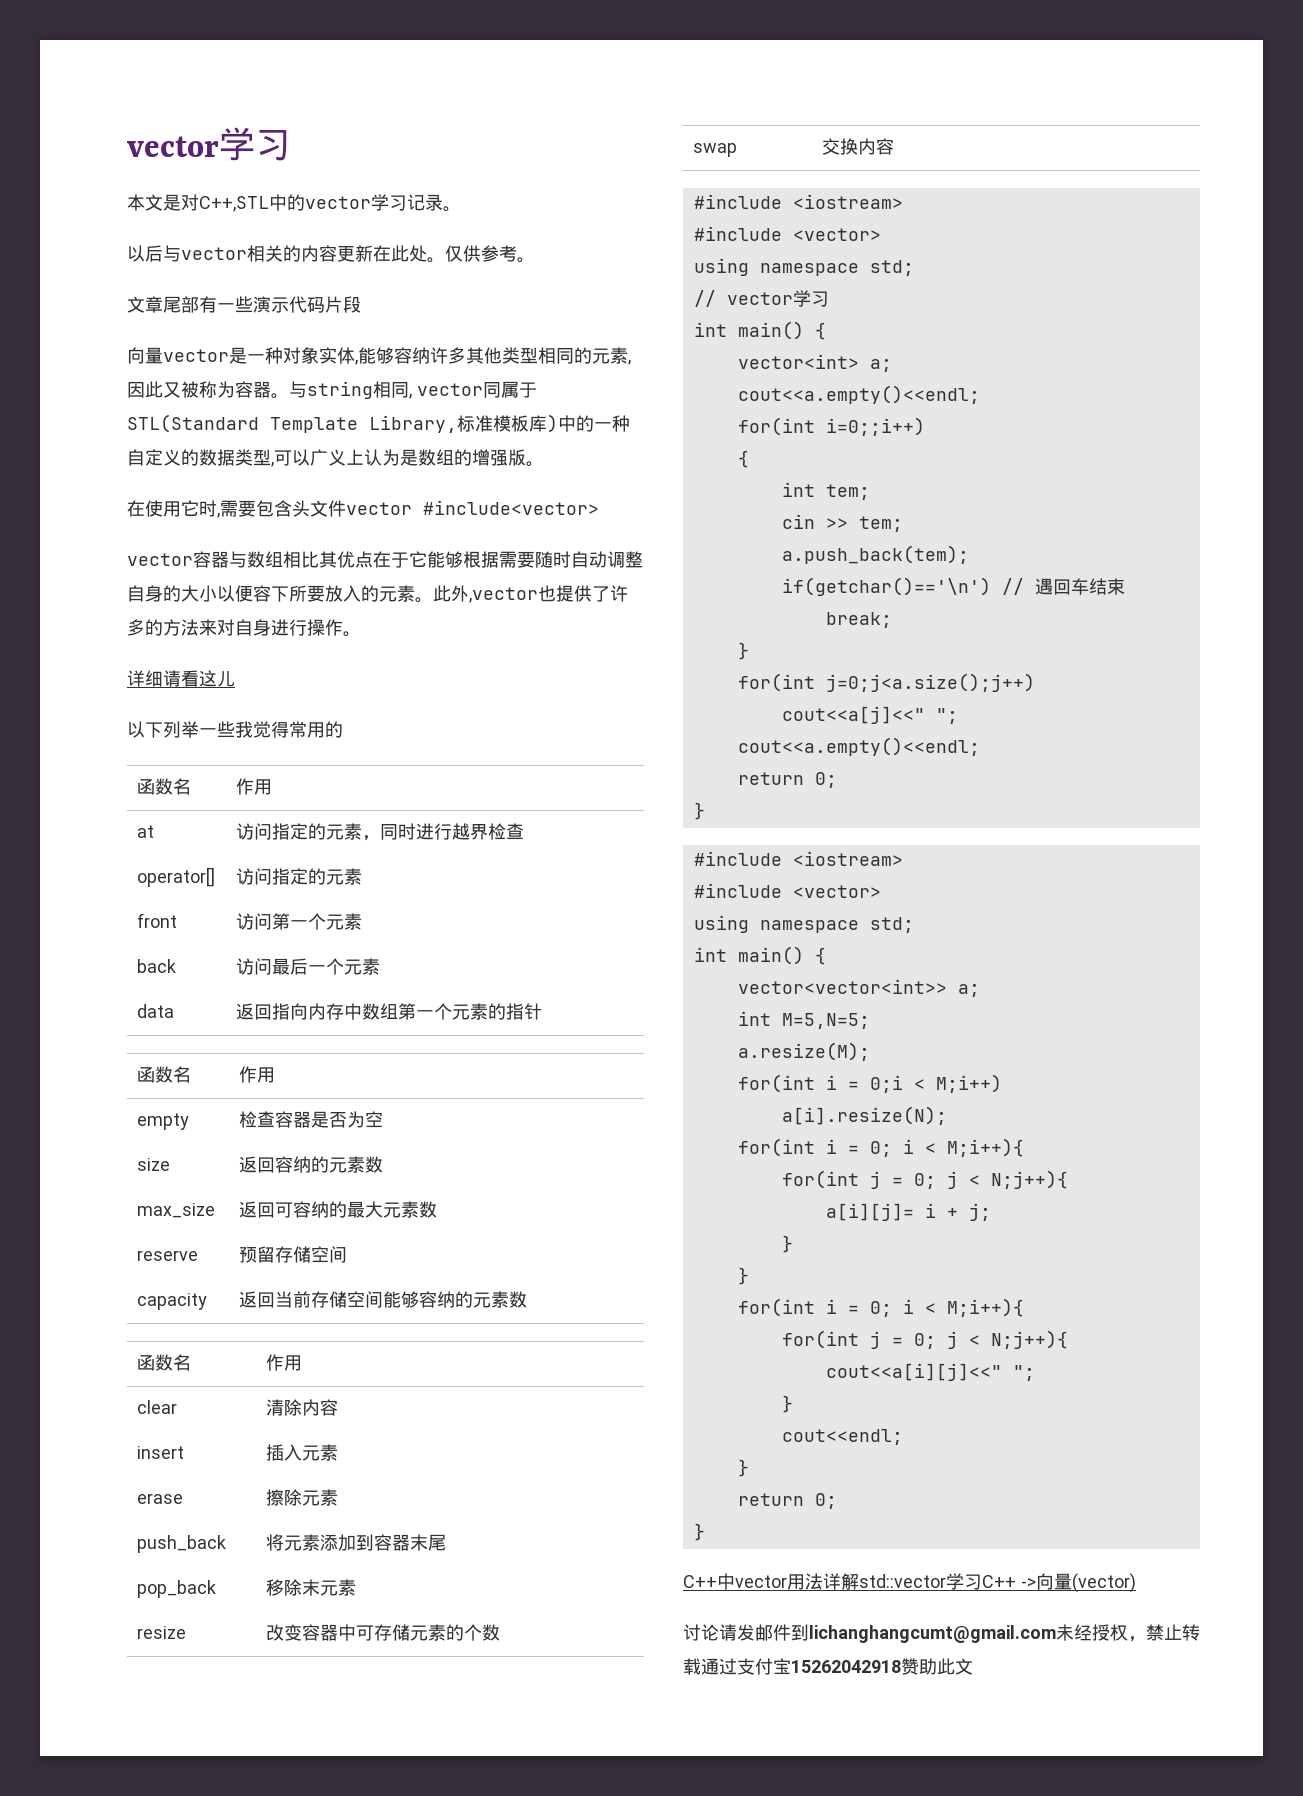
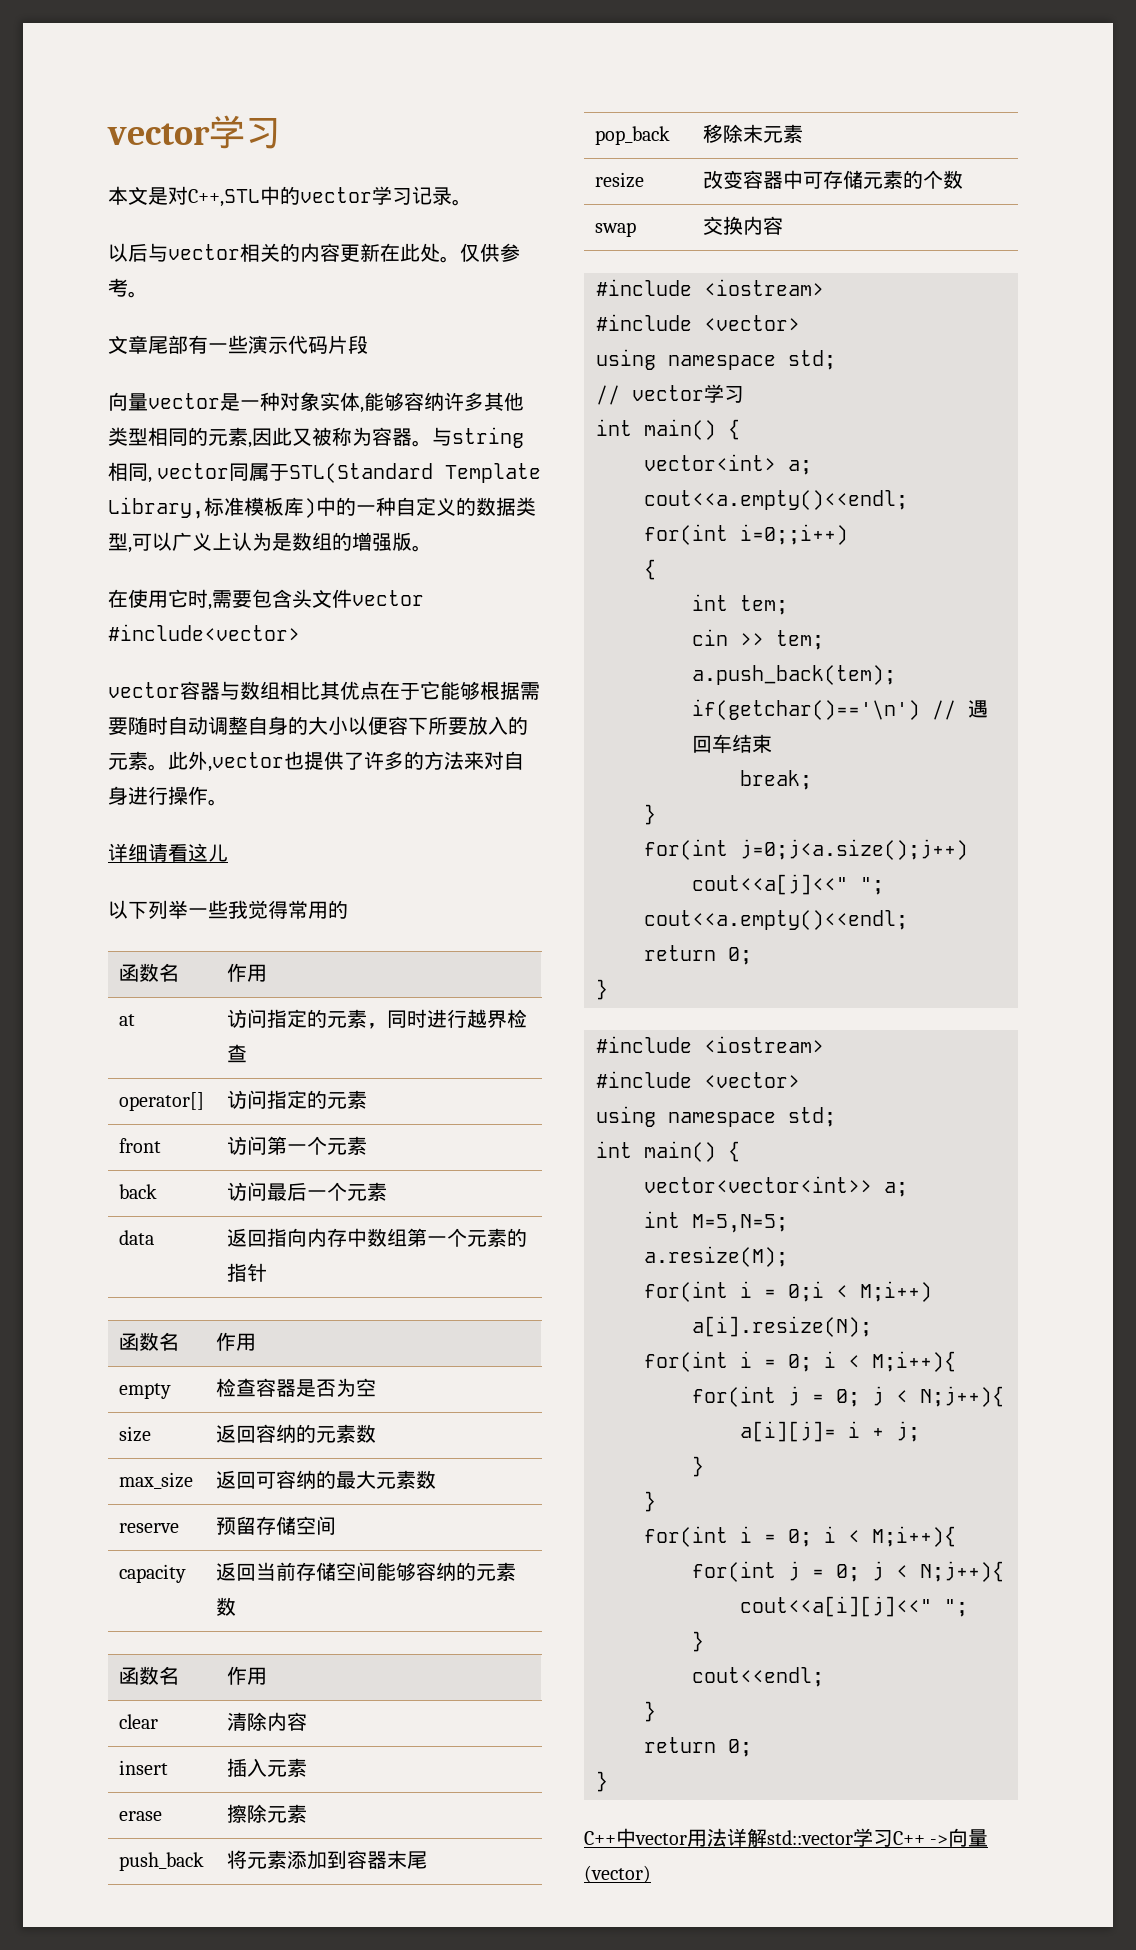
[683,1624,1200,1643] [683,1658,973,1675] // 讨论请发邮件到lichanghangcumt@gmail.com未经授权，禁止转载通过支付宝15262042918赞助此文 -> (651, 1874) none

